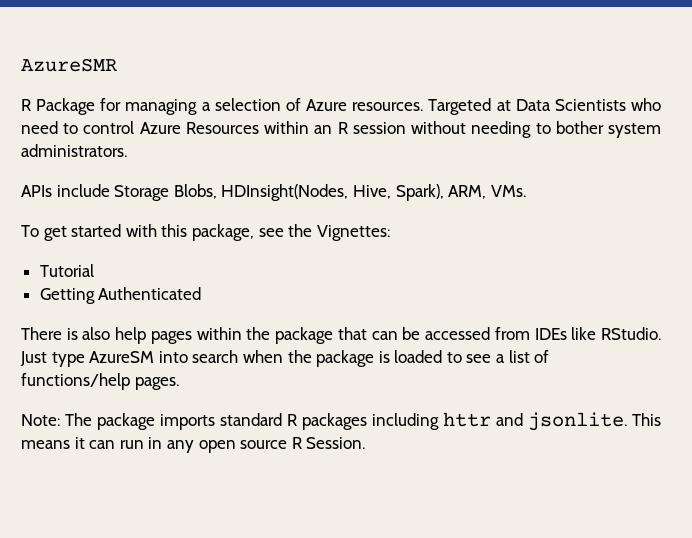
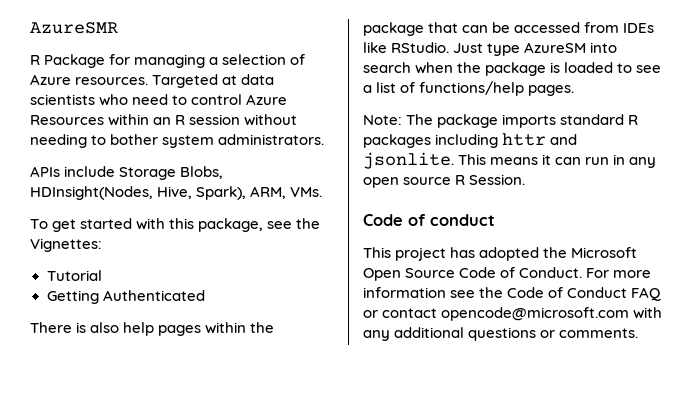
[515,99,626,111] Data Scientists -> [241,74,275,85] [30,94,95,105] data scientists
(366, 443) none -> [363,214,495,226] [363,247,638,261] [363,267,652,281] [363,287,662,301] [363,307,663,321] [363,327,639,341] // Code of conduct // This project has adopted the Microsoft Open Source Code of Conduct. For more information see the Code of Conduct FAQ or contact opencode@microsoft.com with any additional questions or comments.

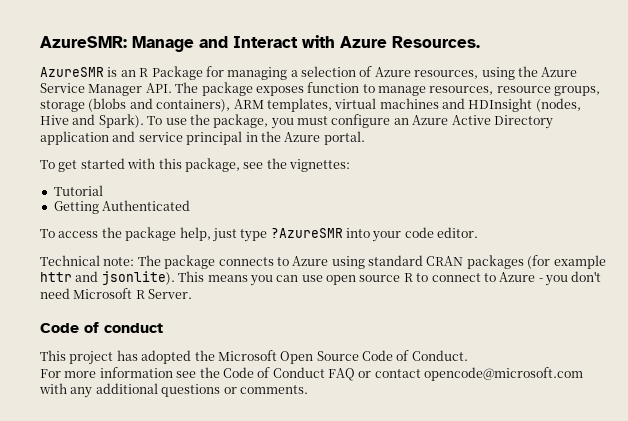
(30, 28) none -> [40,35,480,52] AzureSMR: Manage and Interact with Azure Resources. //
(118, 28) // -> [107,67,136,77] is an
[75,74,275,88] [30,94,288,106] [30,114,298,126] [30,134,325,148] [30,166,224,180] [30,186,323,200] resources. Targeted at data scientists who need to control Azure Resources within an R session without needing to bother system administrators. // APIs include Storage Blobs, HDInsight(Nodes, Hive, Spark), ARM, VMs. -> [414,66,578,80] [40,82,601,96] [40,98,581,112] [40,114,553,129] [40,131,365,145] resources, using the Azure Service Manager API. The package exposes function to manage resources, resource groups, storage (blobs and containers), ARM templates, virtual machines and HDInsight (nodes, Hive and Spark). To use the package, you must configure an Azure Active Directory application and service principal in the Azure portal.
[30,238,102,252] Vignettes: -> [289,159,350,172] vignettes:
[30,322,275,336] [363,22,655,36] [363,42,618,56] [363,62,662,76] [363,81,575,96] [363,114,639,128] [363,134,499,148] There is also help pages within the package that can be accessed from IDEs like RStudio. Just type AzureSM into search when the package is loaded to see a list of functions/help pages. // Note: The package imports standard R packages including -> [40,227,479,242] [40,255,606,269] To access the package help, just type ?AzureSMR into your code editor. // Technical note: The package connects to Azure using standard CRAN packages (for example
[363,152,454,169] jsonlite. -> [101,271,175,285] jsonlite).
[542,154,657,168] [363,174,526,188] it can run in any open source R Session. -> [249,271,602,286] [40,288,193,299] you can use open source R to connect to Azure - you don't need Microsoft R Server.
(583, 272) none -> (468, 355) //

